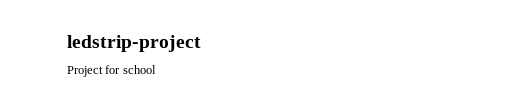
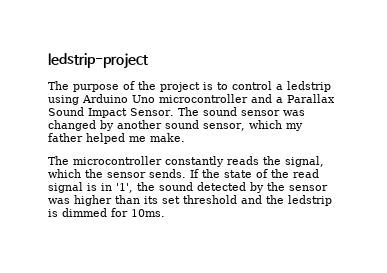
[67,65,156,77] Project for school -> [48,81,331,92] [48,94,335,105] [48,107,305,118] [48,120,303,131] [48,133,185,144] [48,156,324,167] [48,169,319,178] [48,182,328,193] [48,195,332,206] [48,208,165,217] The purpose of the project is to control a ledstrip using Arduino Uno microcontroller and a Parallax Sound Impact Sensor. The sound sensor was changed by another sound sensor, which my father helped me make. // The microcontroller constantly reads the signal, which the sensor sends. If the state of the read signal is in '1', the sound detected by the sensor was higher than its set threshold and the ledstrip is dimmed for 10ms.

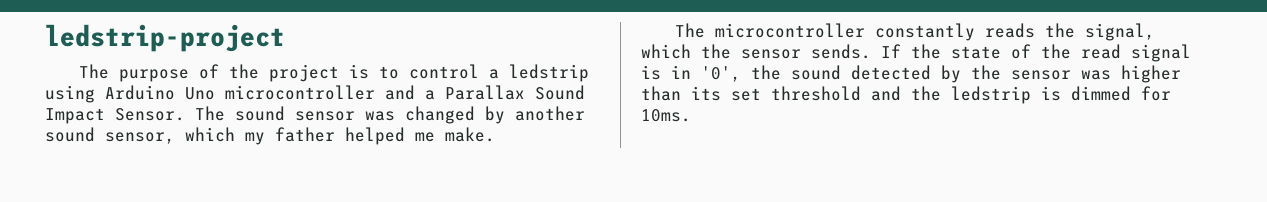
[116,183,133,193] '1', -> [701,66,741,82] '0',

